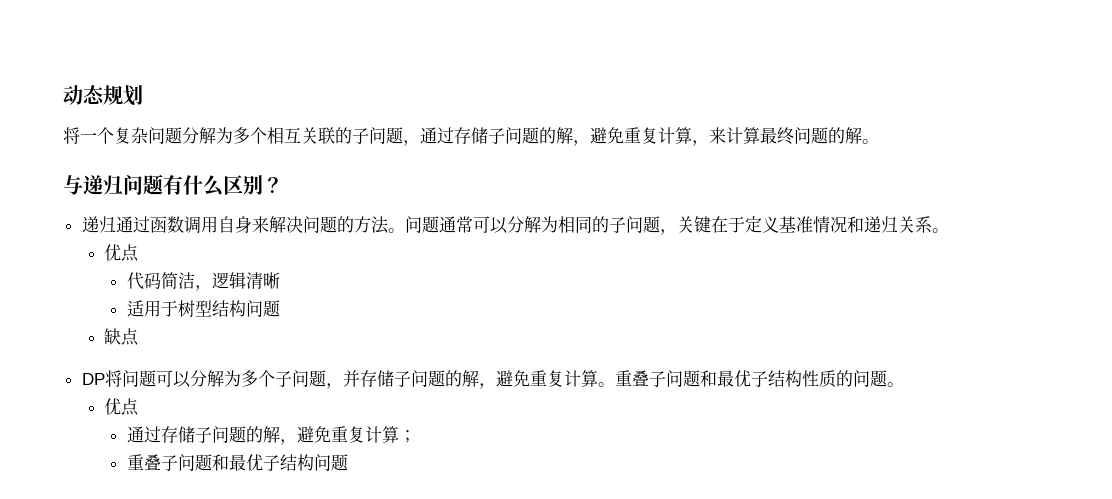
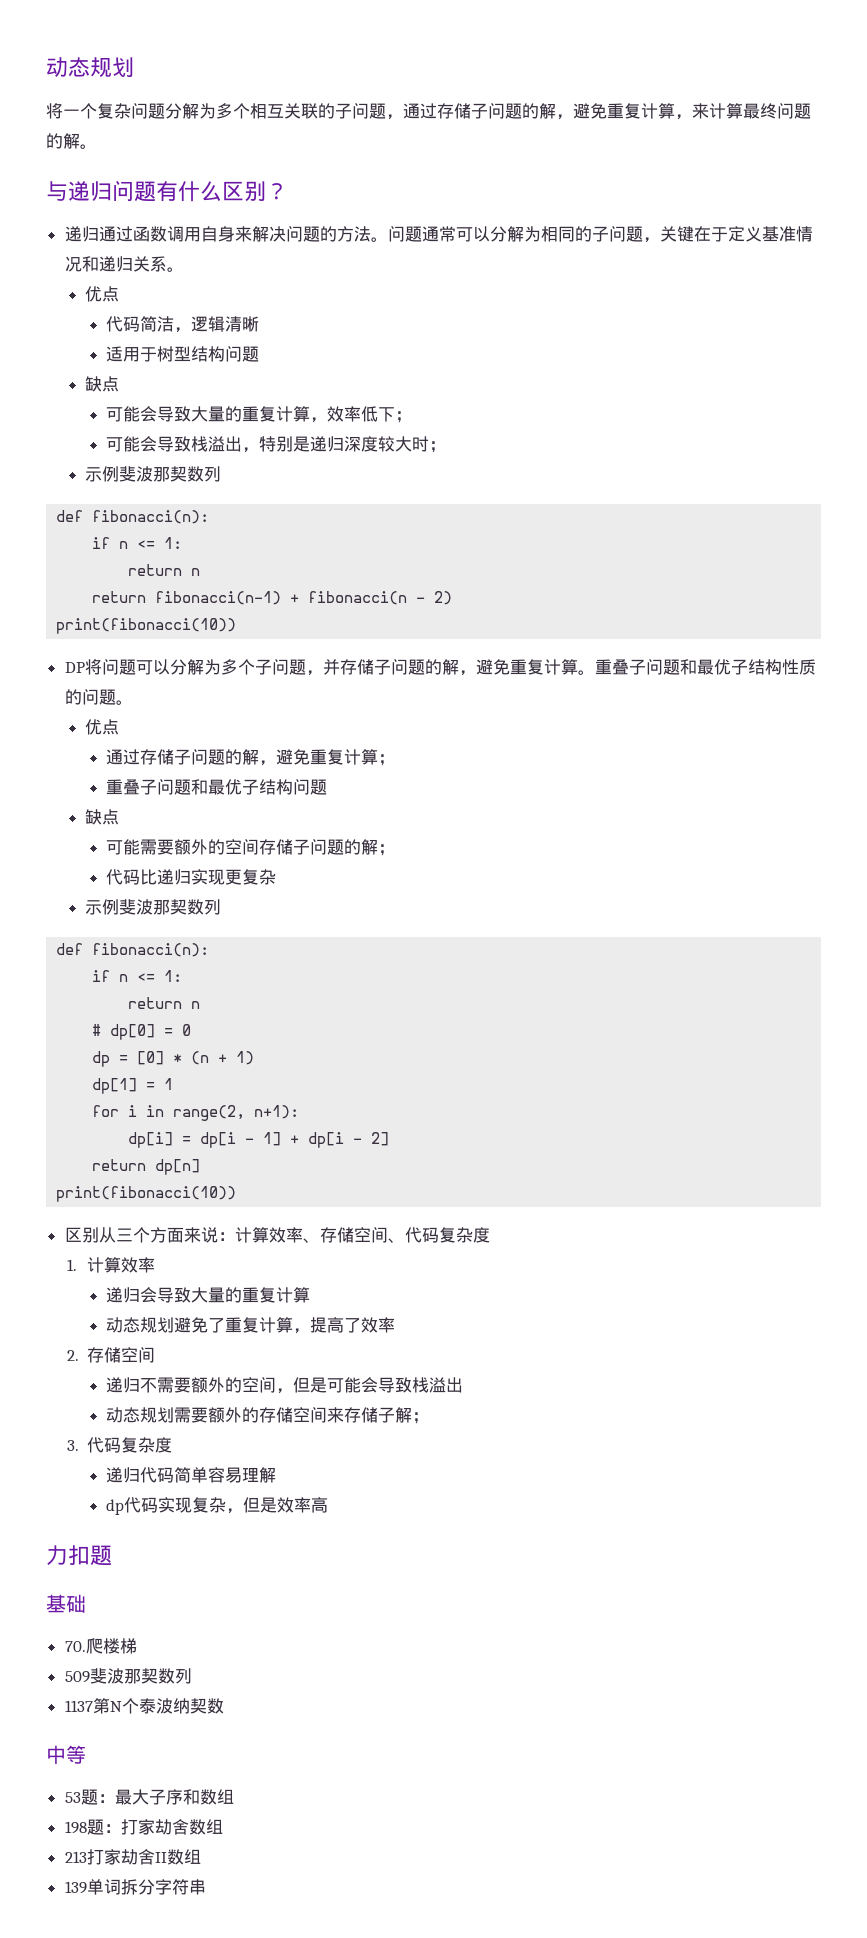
(140, 337) none -> [106,406,413,423] [106,436,447,453] [85,466,222,482] [56,510,210,524] [92,537,183,549] [128,564,201,576] [92,591,453,605] [56,618,237,634] // 可能会导致大量的重复计算，效率低下； // 可能会导致栈溢出，特别是递归深度较大时； // 示例斐波那契数列 // def fibonacci(n): // if n <= 1: // return n // return fibonacci(n-1) + fibonacci(n - 2) // print(fibonacci(10))
(348, 462) none -> [85,809,120,825] [106,839,396,856] [106,869,277,885] [85,899,222,915] [56,943,210,957] [92,970,183,982] [128,997,201,1009] [92,1024,192,1040] [92,1051,255,1067] [92,1078,174,1094] [92,1105,300,1121] [128,1132,390,1148] [92,1159,201,1175] [56,1186,237,1202] [64,1227,490,1243] [66,1257,156,1273] [106,1287,311,1303] [106,1317,396,1334] [66,1347,156,1363] [106,1377,464,1394] [106,1407,430,1424] [66,1437,173,1453] [106,1467,277,1483] [106,1497,329,1515] [46,1545,112,1566] [46,1594,86,1613] [64,1638,137,1654] [64,1668,192,1684] [64,1698,224,1714] [46,1745,86,1764] [64,1789,234,1805] [64,1819,223,1835] [64,1849,201,1865] [64,1879,206,1895] // 缺点 // 可能需要额外的空间存储子问题的解； // 代码比递归实现更复杂 // 示例斐波那契数列 // def fibonacci(n): // if n <= 1: // return n // # dp[0] = 0 // dp = [0] * (n + 1) // dp[1] = 1 // for i in range(2, n+1): // dp[i] = dp[i - 1] + dp[i - 2] // return dp[n] // print(fibonacci(10)) // 区别从三个方面来说：计算效率、存储空间、代码复杂度 // 1.计算效率 // 递归会导致大量的重复计算 // 动态规划避免了重复计算，提高了效率 // 2.存储空间 // 递归不需要额外的空间，但是可能会导致栈溢出 // 动态规划需要额外的存储空间来存储子解； // 3.代码复杂度 // 递归代码简单容易理解 // dp代码实现复杂，但是效率高 // 力扣题 // 基础 // 70.爬楼梯 // 509斐波那契数列 // 1137第N个泰波纳契数 // 中等 // 53题：最大子序和数组 // 198题：打家劫舍数组 // 213打家劫舍II数组 // 139单词拆分字符串

